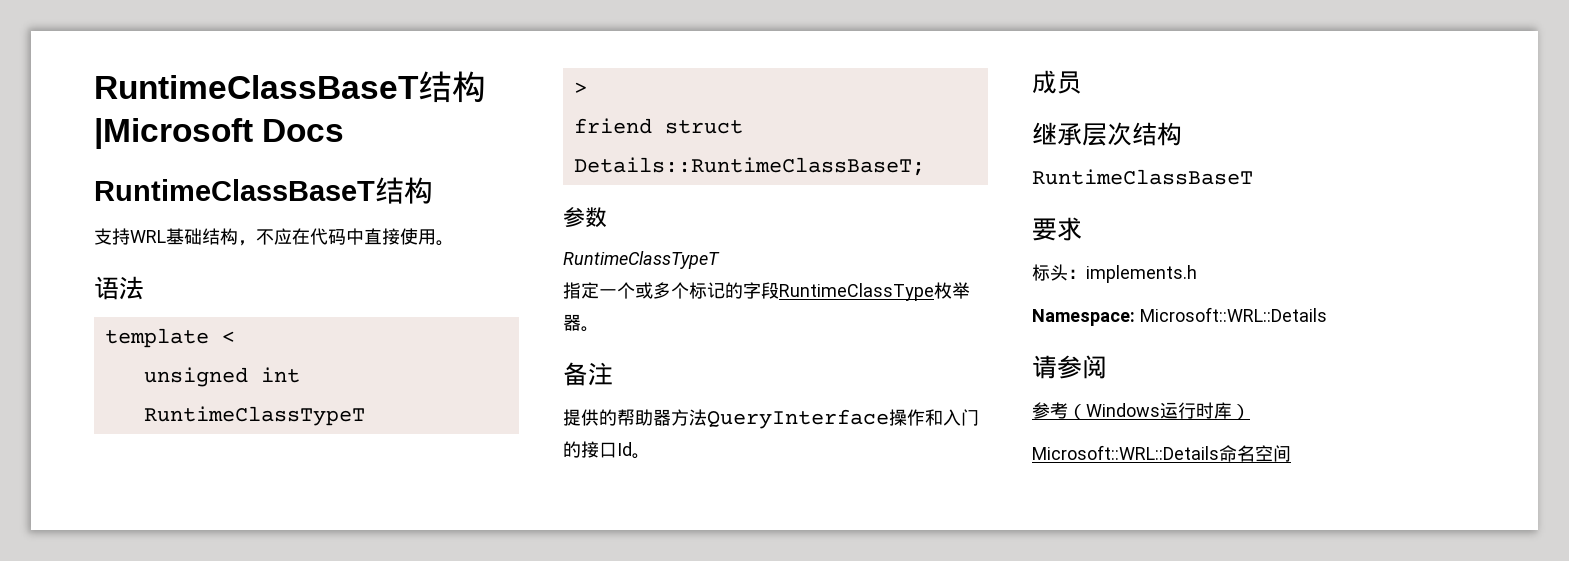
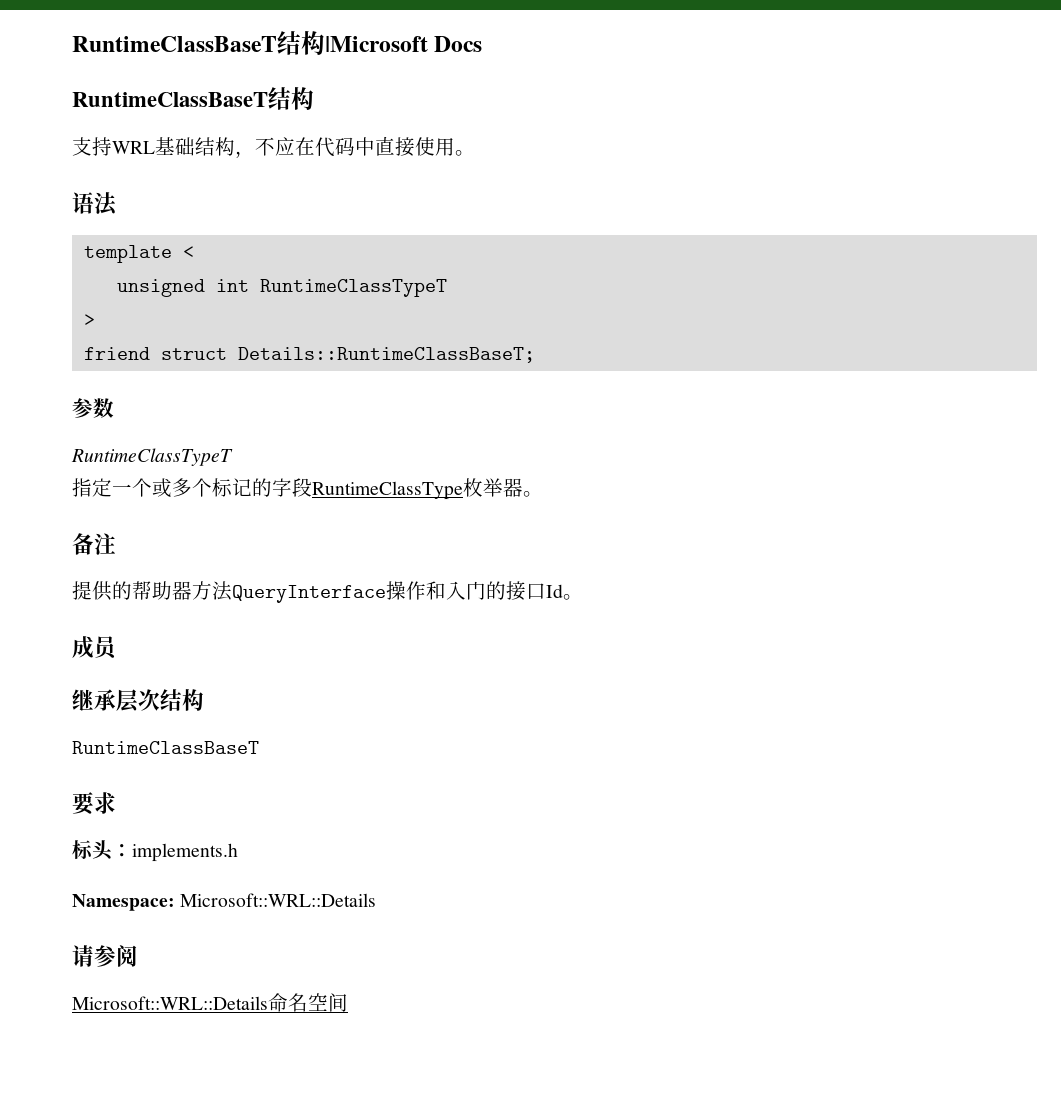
[1032,402,1250,420] // 参考（Windows运行时库） -> (138, 956) none

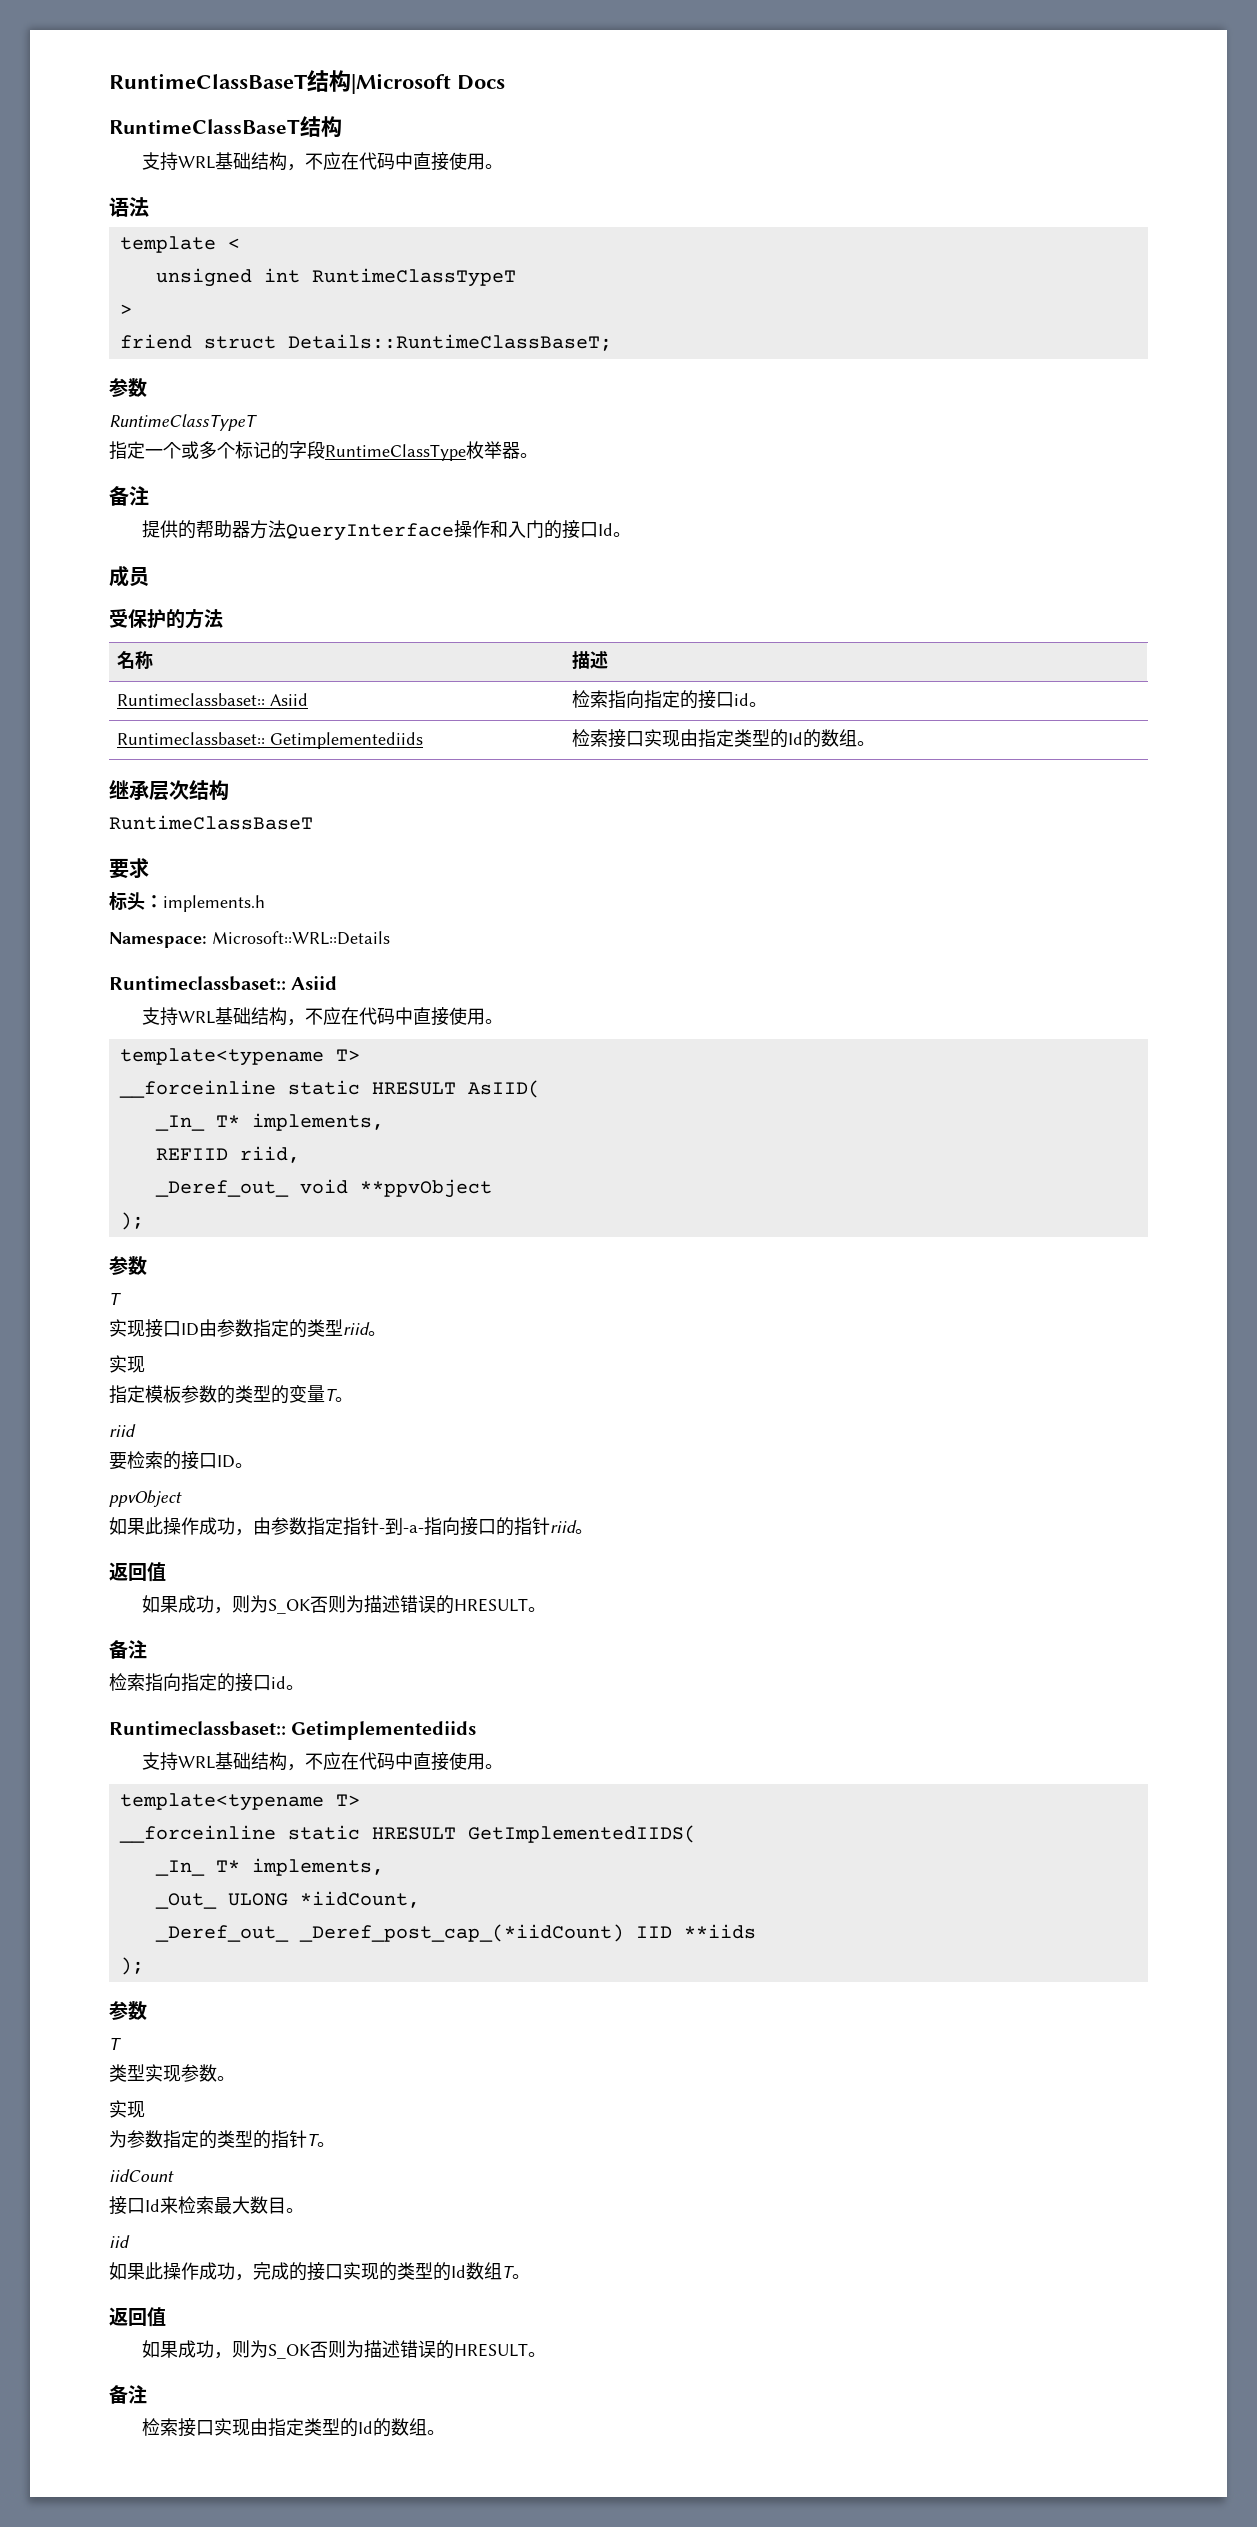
(119, 648) none -> [109,608,223,629] [117,651,154,670] [572,651,609,669] [117,693,309,706] [572,690,768,709] [117,732,424,749] [572,729,876,748] // 受保护的方法 // 名称 | 描述 // Runtimeclassbaset:: Asiid | 检索指向指定的接口id。 // Runtimeclassbaset:: Getimplementediids | 检索接口实现由指定类型的Id的数组。
[72,945,138,967] [72,993,348,1012] 请参阅 // Microsoft::WRL::Details命名空间 -> [109,976,338,991] [141,1007,503,1026] [119,1048,360,1066] [118,1080,540,1098] [154,1113,384,1131] [155,1146,300,1163] [154,1179,492,1198] [119,1212,144,1230] [109,1256,147,1275] [109,1292,121,1305] [109,1319,386,1338] [109,1355,145,1373] [109,1385,353,1404] [109,1424,136,1437] [109,1451,253,1470] [109,1490,182,1507] [109,1517,593,1536] [109,1562,166,1582] [141,1595,546,1614] [109,1640,147,1659] [109,1673,304,1692] [109,1721,477,1740] [141,1752,503,1771] [119,1793,360,1811] [118,1825,696,1843] [154,1858,384,1876] [154,1891,420,1909] [154,1924,756,1942] [119,1957,144,1975] [109,2001,147,2020] [109,2037,121,2050] [109,2064,235,2082] [109,2100,145,2118] [109,2130,335,2149] [109,2169,174,2182] [109,2196,304,2215] [109,2235,130,2248] [109,2262,530,2281] [109,2307,166,2327] [141,2340,546,2359] [109,2385,147,2404] [141,2418,445,2437] Runtimeclassbaset:: Asiid // 支持WRL基础结构，不应在代码中直接使用。 // template<typename T> // __forceinline static HRESULT AsIID( // _In_ T* implements, // REFIID riid, // _Deref_out_ void **ppvObject // ); // 参数 // T // 实现接口ID由参数指定的类型riid。 // 实现 // 指定模板参数的类型的变量T。 // riid // 要检索的接口ID。 // ppvObject // 如果此操作成功，由参数指定指针-到-a-指向接口的指针riid。 // 返回值 // 如果成功，则为S_OK否则为描述错误的HRESULT。 // 备注 // 检索指向指定的接口id。 // Runtimeclassbaset:: Getimplementediids // 支持WRL基础结构，不应在代码中直接使用。 // template<typename T> // __forceinline static HRESULT GetImplementedIIDS( // _In_ T* implements, // _Out_ ULONG *iidCount, // _Deref_out_ _Deref_post_cap_(*iidCount) IID **iids // ); // 参数 // T // 类型实现参数。 // 实现 // 为参数指定的类型的指针T。 // iidCount // 接口Id来检索最大数目。 // iid // 如果此操作成功，完成的接口实现的类型的Id数组T。 // 返回值 // 如果成功，则为S_OK否则为描述错误的HRESULT。 // 备注 // 检索接口实现由指定类型的Id的数组。

